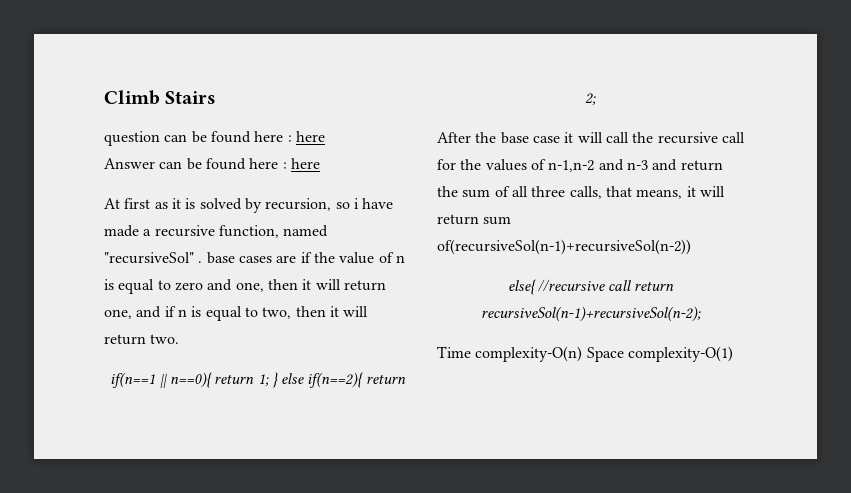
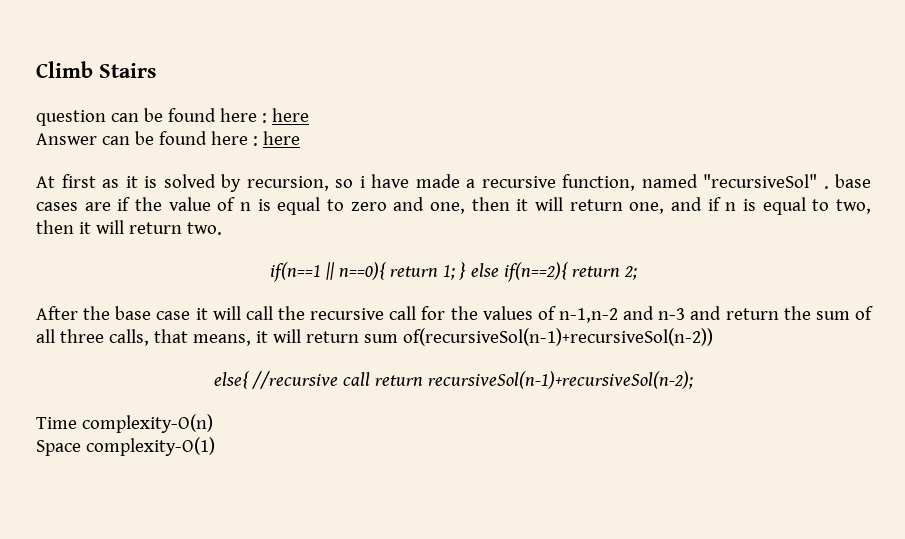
(583, 354) none -> (213, 423) //

